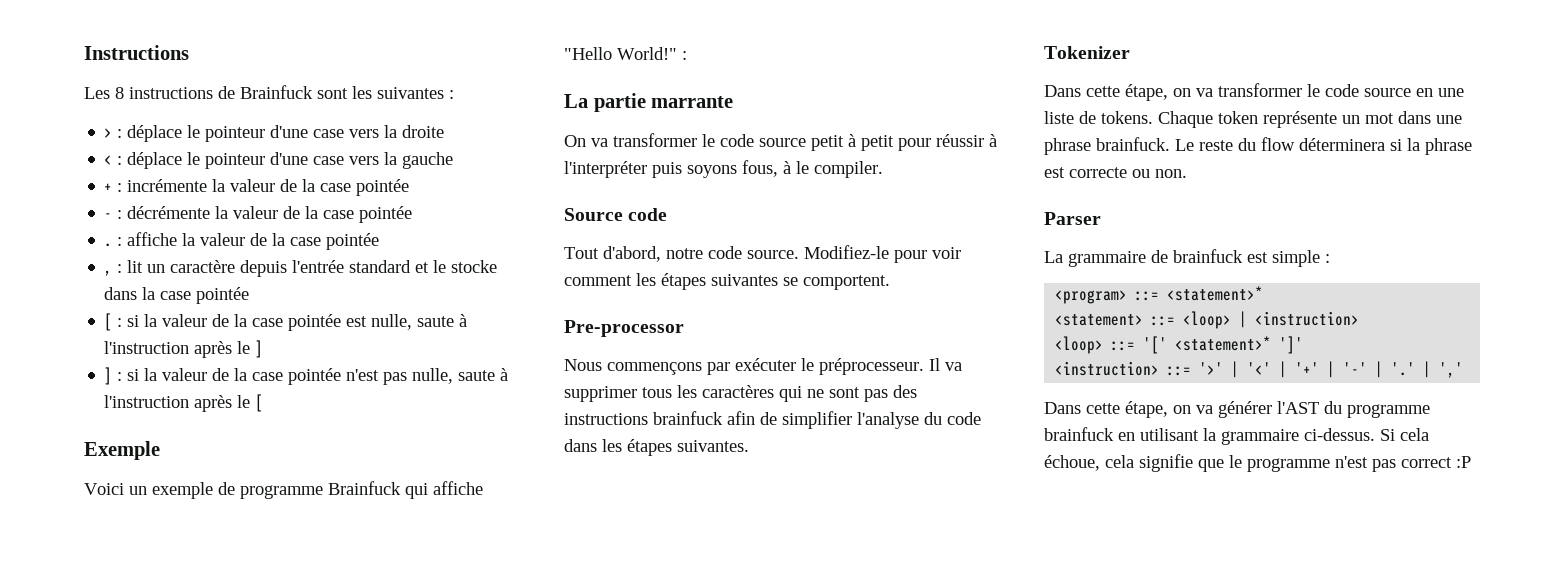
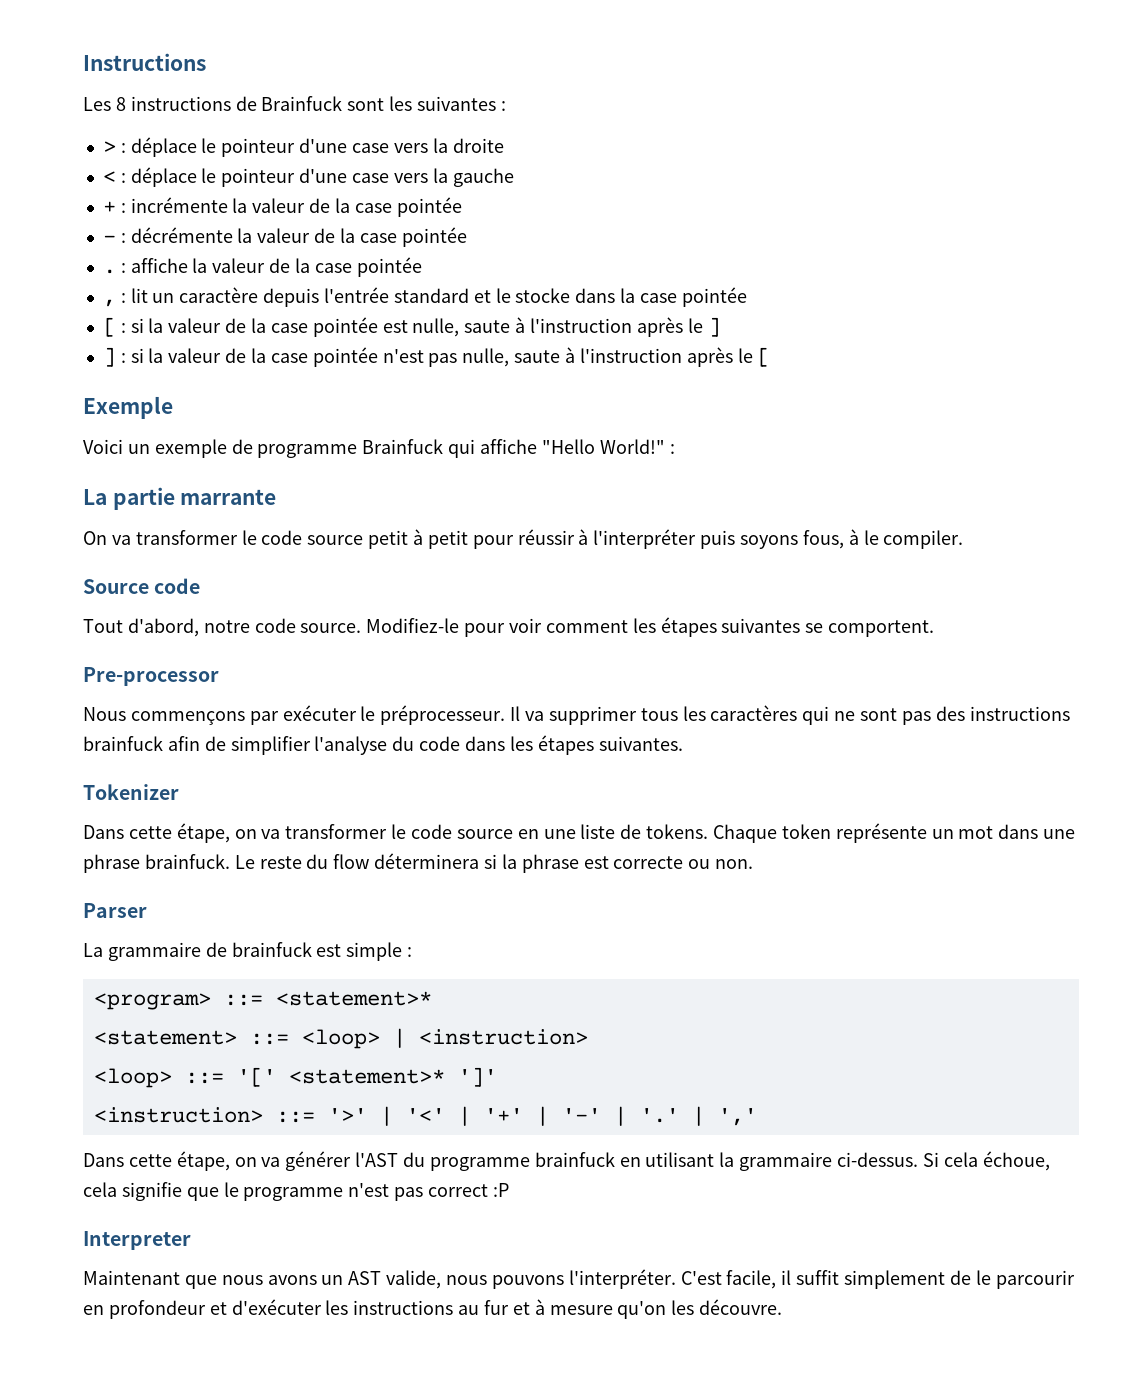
(1471, 462) none -> [83,1231,191,1250] [83,1269,1075,1289] [83,1299,783,1319] // Interpreter // Maintenant que nous avons un AST valide, nous pouvons l'interpréter. C'est facile, il suffit simplement de le parcourir en profondeur et d'exécuter les instructions au fur et à mesure qu'on les découvre.

